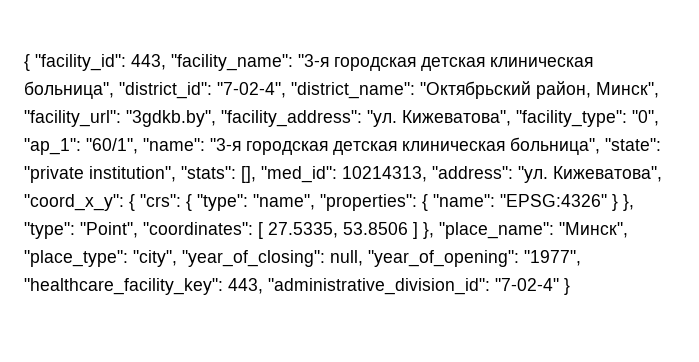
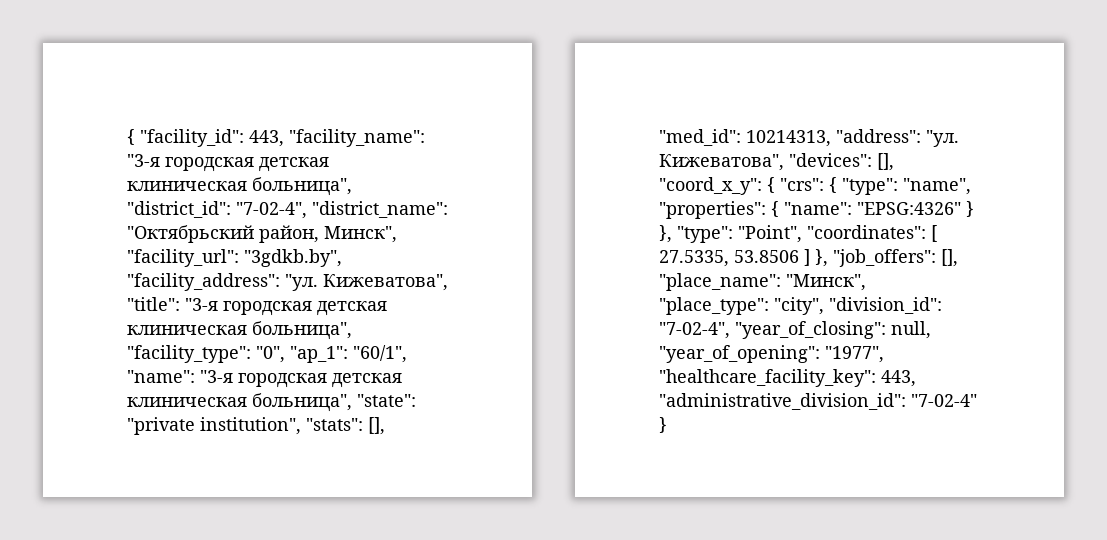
(511, 118) none -> [127,297,387,316] [127,321,352,340] "title": "3-я городская детская клиническая больница",
(662, 174) none -> [789,153,894,171] "devices": [],
(434, 230) none -> [833,249,958,267] "job_offers": [],
(177, 258) none -> [829,297,942,314] [659,322,730,339] "division_id": "7-02-4",

